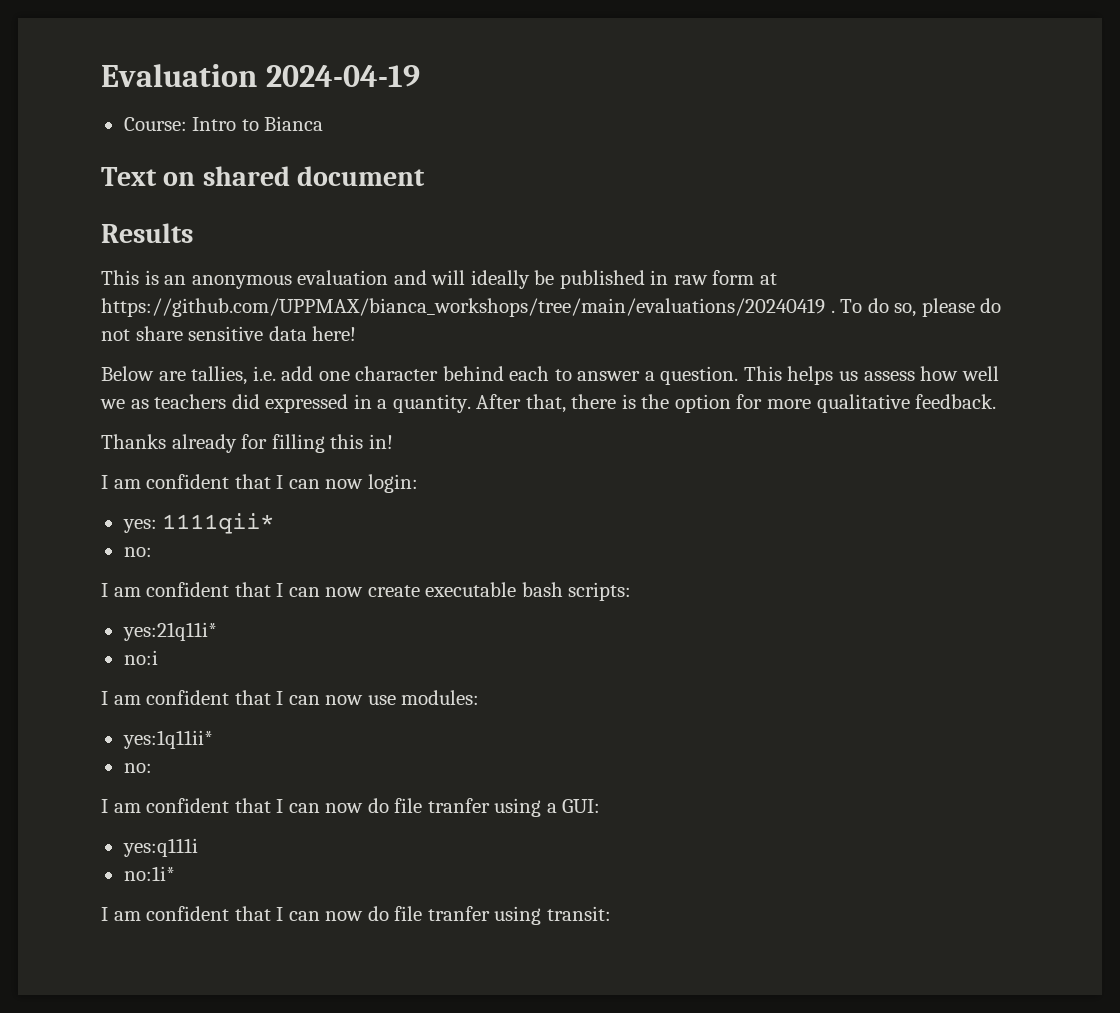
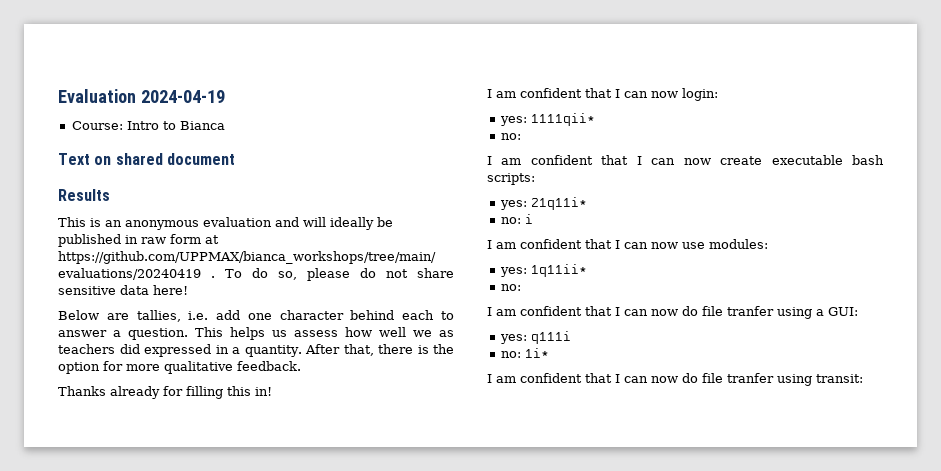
[122,622,217,641] [123,650,158,665] yes:21q11i* // no:i -> [499,197,587,210] [500,214,533,224] yes: 21q11i* // no: i
[122,730,213,749] yes:1q11ii* -> [499,264,587,277] yes: 1q11ii*
[122,838,198,857] [123,866,175,881] yes:q111i // no:1i* -> [499,331,571,344] [500,348,549,358] yes: q111i // no: 1i*

